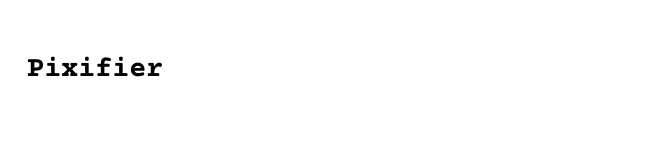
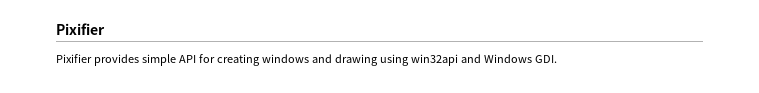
[27,56,163,77] Pixifier -> [56,23,105,35] [56,54,557,66] Pixifier // Pixifier provides simple API for creating windows and drawing using win32api and Windows GDI.

